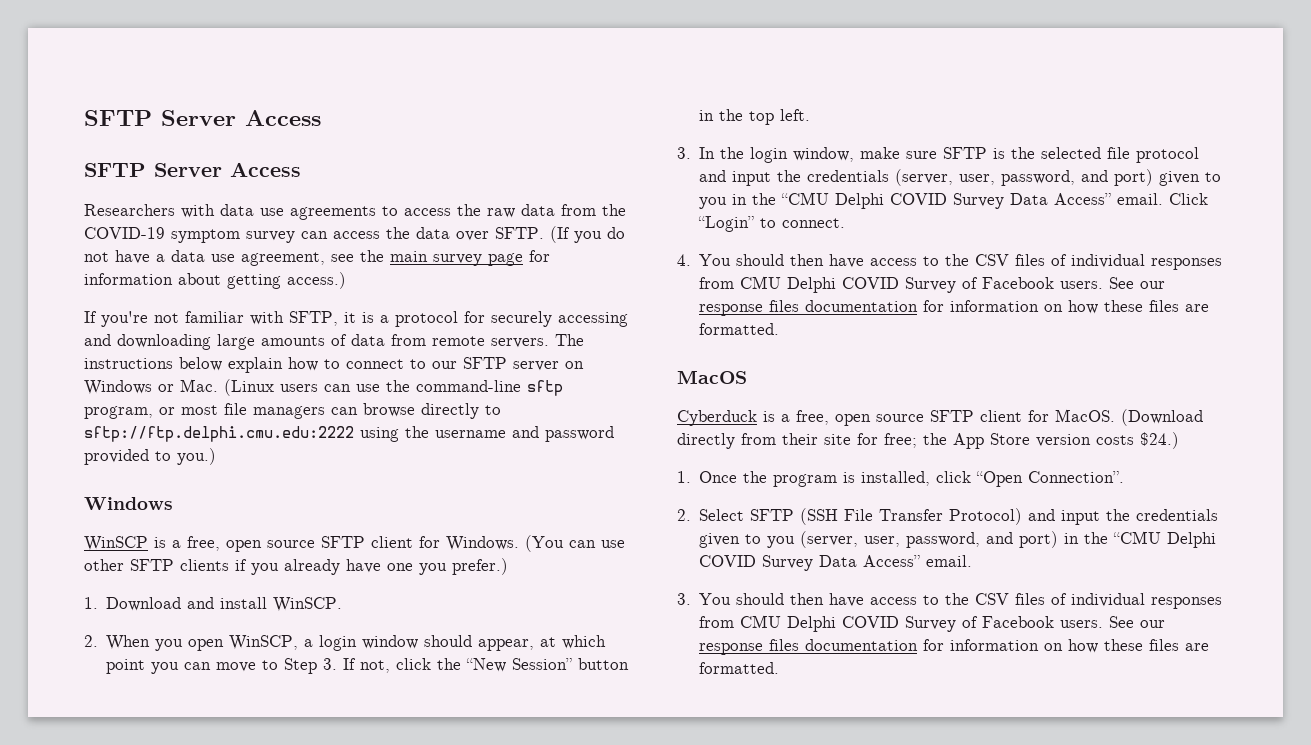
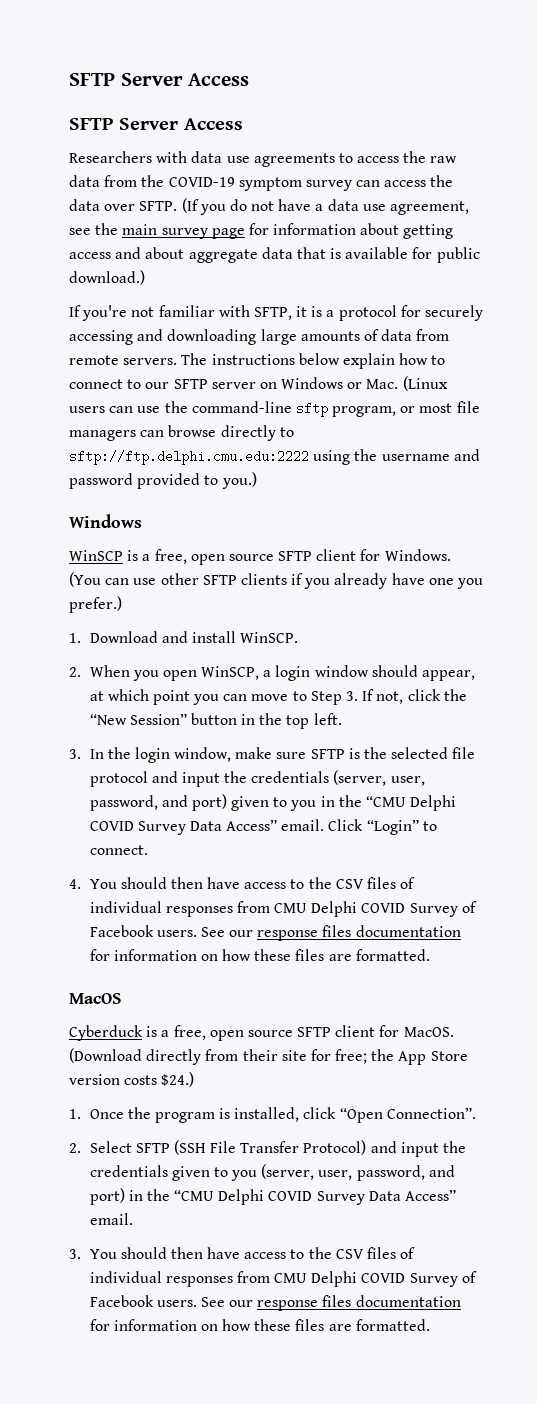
[287,272,346,289] access.) -> [69,247,480,263] [69,270,145,285] access and about aggregate data that is available for public download.)

